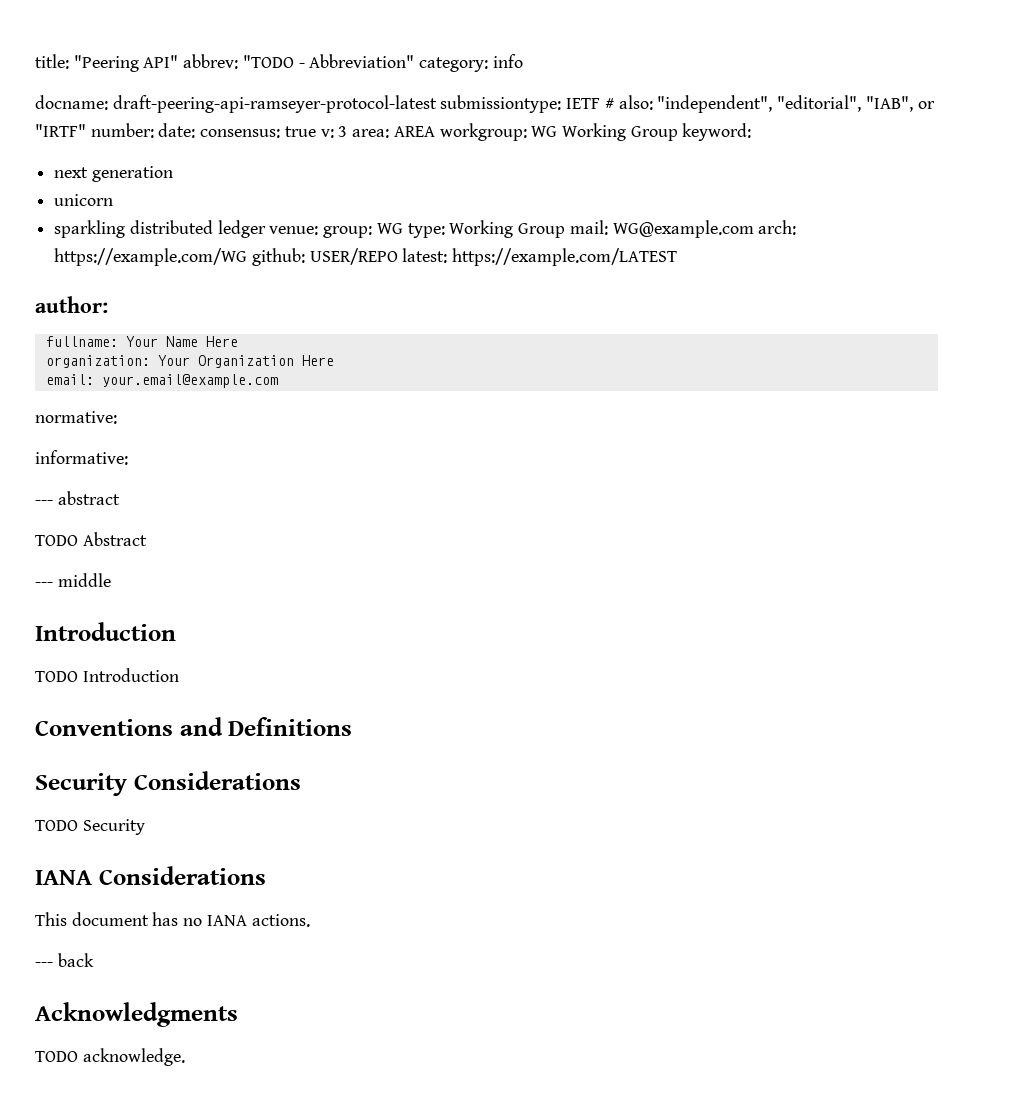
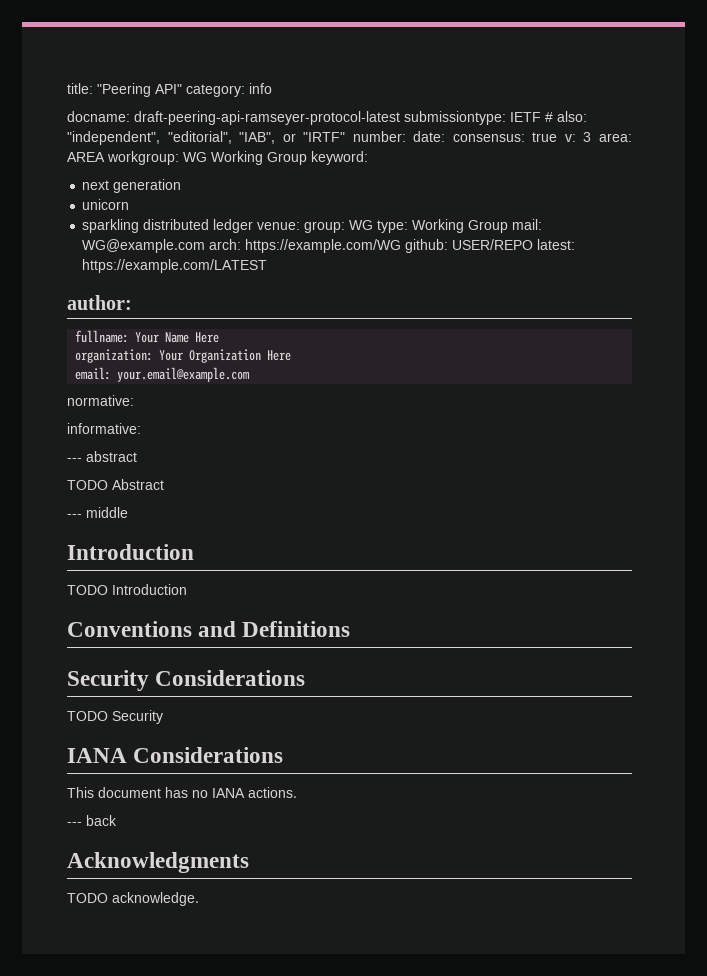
[183,54,415,69] abbrev: "TODO - Abbreviation" -> (182, 89) none

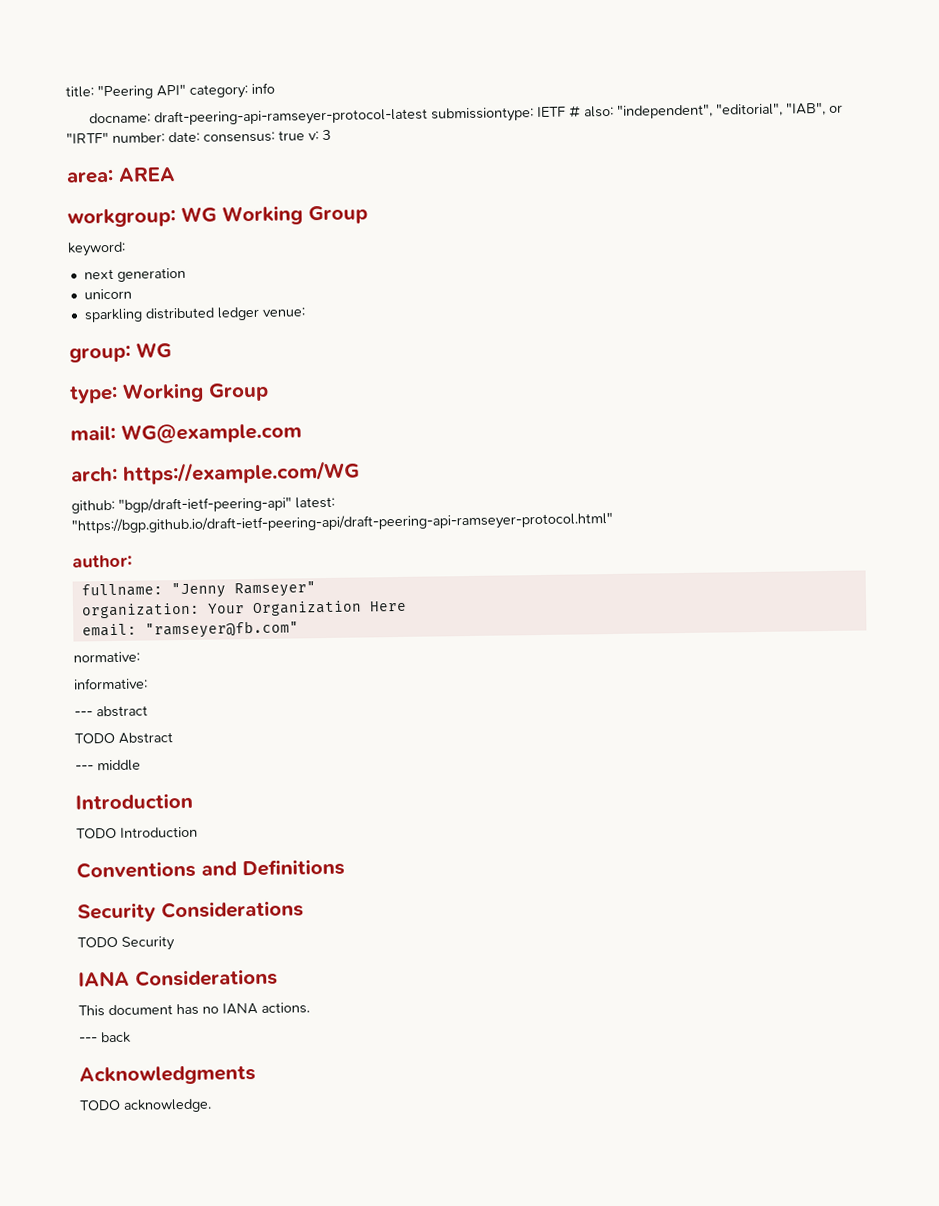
(592, 137) none -> (331, 135) //
(105, 157) none -> (176, 174) //
(307, 158) none -> (368, 215) //
(301, 226) none -> (305, 312) //
(374, 225) none -> (172, 350) //
(509, 226) none -> (269, 392) //
(206, 246) none -> (302, 433) //
[405,239,576,253] [82,259,268,273] github: USER/REPO latest: https://example.com/LATEST -> [71,496,335,514] [71,511,613,535] // github: "bgp/draft-ietf-peering-api" latest: "https://bgp.github.io/draft-ietf-peering-api/draft-peering-api-ramseyer-protocol.html"
[135,332,220,343] Your Name Here -> [170,581,316,599] "Jenny Ramseyer"
[117,367,251,382] your.email@example.com -> [144,620,299,639] "ramseyer@fb.com"

